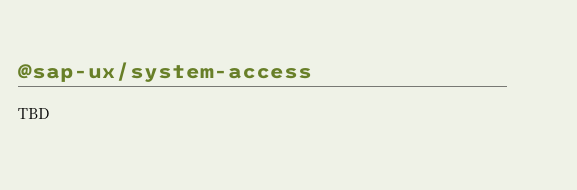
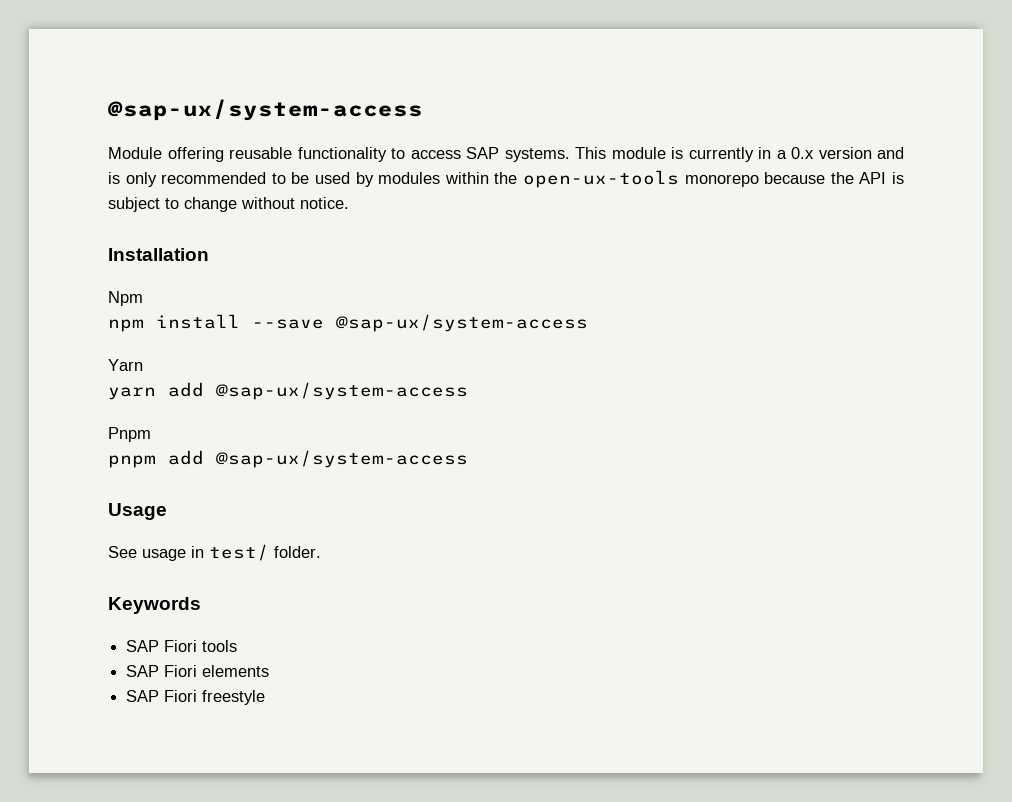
[18,62,312,82] [18,108,50,119] @sap-ux/system-access // TBD -> [108,99,423,121] [108,147,904,162] [108,170,905,188] [108,197,349,212] [108,248,209,261] [108,291,143,306] [108,314,588,332] [108,359,143,371] [108,382,468,400] [108,427,151,442] [108,450,468,468] [108,503,167,520] [108,544,321,561] [108,597,201,614] [126,640,238,652] [126,665,270,677] [126,690,266,705] @sap-ux/system-access // Module offering reusable functionality to access SAP systems. This module is currently in a 0.x version and is only recommended to be used by modules within the open-ux-tools monorepo because the API is subject to change without notice. // Installation // Npm // npm install --save @sap-ux/system-access // Yarn // yarn add @sap-ux/system-access // Pnpm // pnpm add @sap-ux/system-access // Usage // See usage in test/ folder. // Keywords // SAP Fiori tools // SAP Fiori elements // SAP Fiori freestyle

